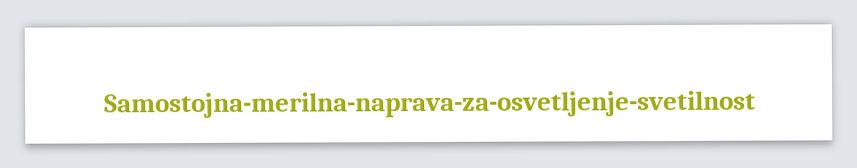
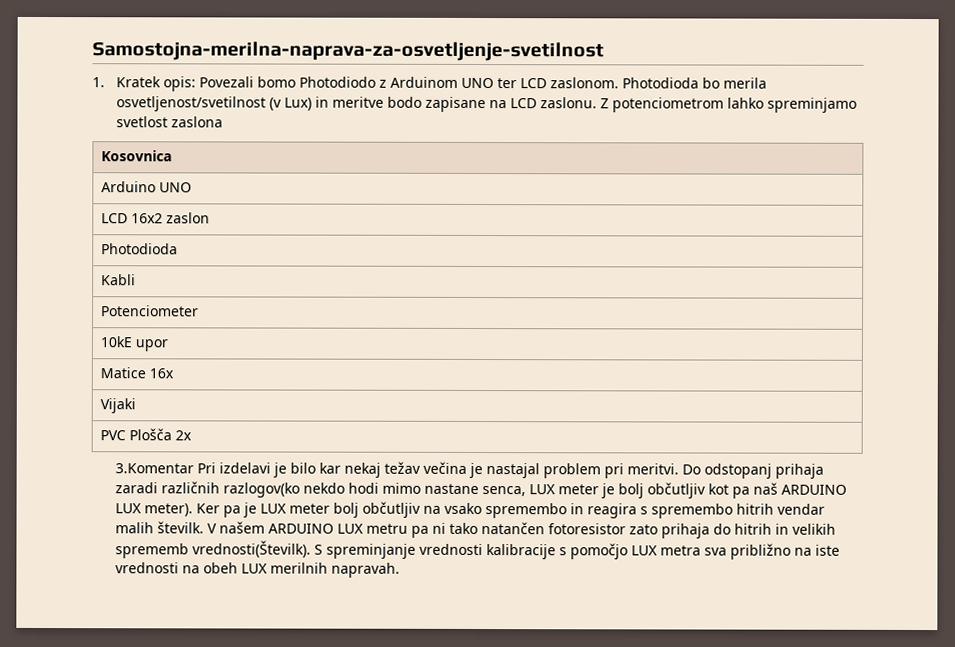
(756, 104) none -> [92,76,768,92] [116,96,858,113] [116,116,224,128] [101,150,173,162] [101,181,193,193] [101,212,211,224] [101,243,179,255] [101,274,137,286] [101,305,200,317] [100,336,169,352] [100,367,175,379] [100,398,137,414] [100,428,193,441] [115,461,825,479] [115,481,848,499] [115,501,826,519] [115,521,837,539] [115,540,841,560] [115,562,401,578] // 1. Kratek opis: Povezali bomo Photodiodo z Arduinom UNO ter LCD zaslonom. Photodioda bo merila osvetljenost/svetilnost (v Lux) in meritve bodo zapisane na LCD zaslonu. Z potenciometrom lahko spreminjamo svetlost zaslona // Kosovnica // Arduino UNO // LCD 16x2 zaslon // Photodioda // Kabli // Potenciometer // 10kE upor // Matice 16x // Vijaki // PVC Plošča 2x // 3.Komentar Pri izdelavi je bilo kar nekaj težav večina je nastajal problem pri meritvi. Do odstopanj prihaja zaradi različnih razlogov(ko nekdo hodi mimo nastane senca, LUX meter je bolj občutljiv kot pa naš ARDUINO LUX meter). Ker pa je LUX meter bolj občutljiv na vsako spremembo in reagira s spremembo hitrih vendar malih številk. V našem ARDUINO LUX metru pa ni tako natančen fotoresistor zato prihaja do hitrih in velikih sprememb vrednosti(Številk). S spreminjanje vrednosti kalibracije s pomočjo LUX metra sva približno na iste vrednosti na obeh LUX merilnih napravah.

